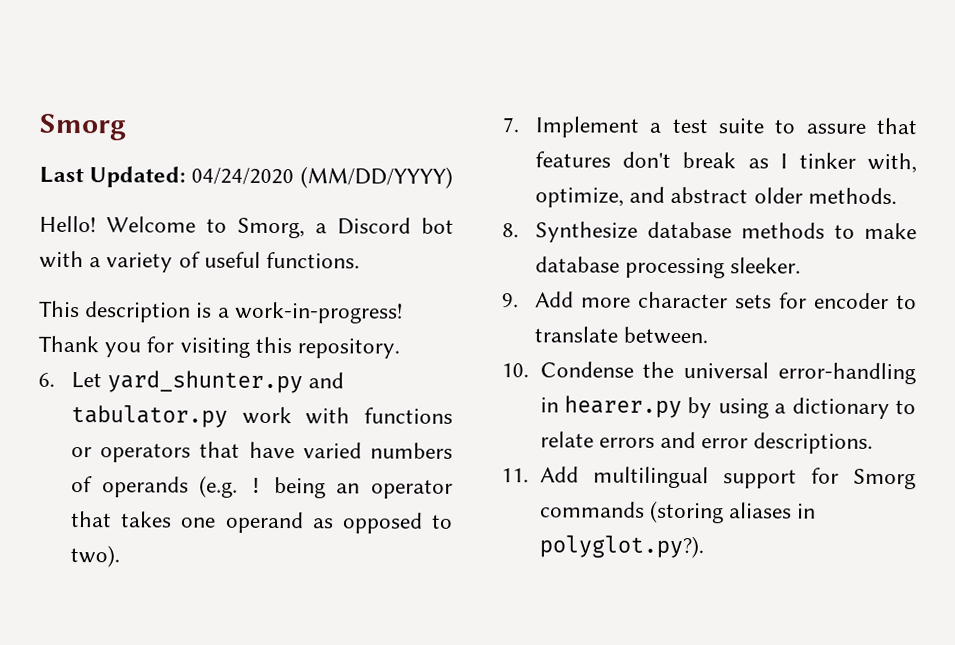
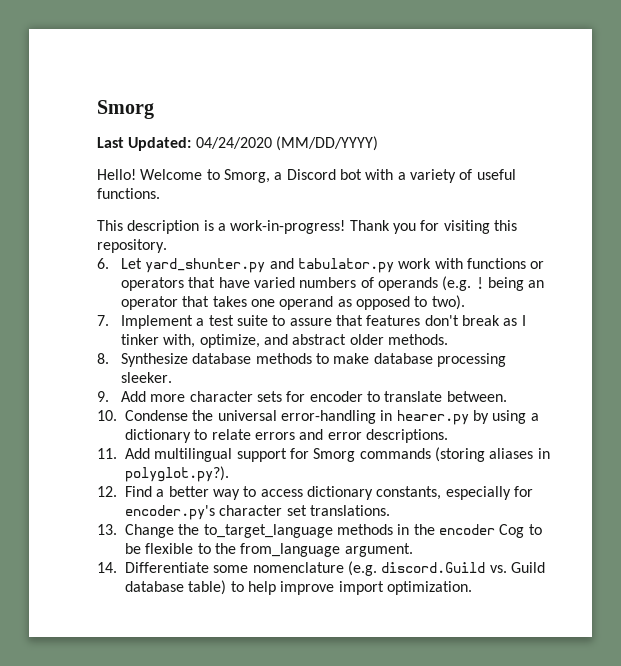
(704, 547) none -> [97,486,533,500] [125,505,390,520] [97,524,542,538] [125,543,413,557] [97,561,545,576] [125,580,472,595] // 12. Find a better way to access dictionary constants, especially for encoder.py's character set translations. // 13. Change the to_target_language methods in the encoder Cog to be flexible to the from_language argument. // 14. Differentiate some nomenclature (e.g. discord.Guild vs. Guild database table) to help improve import optimization.

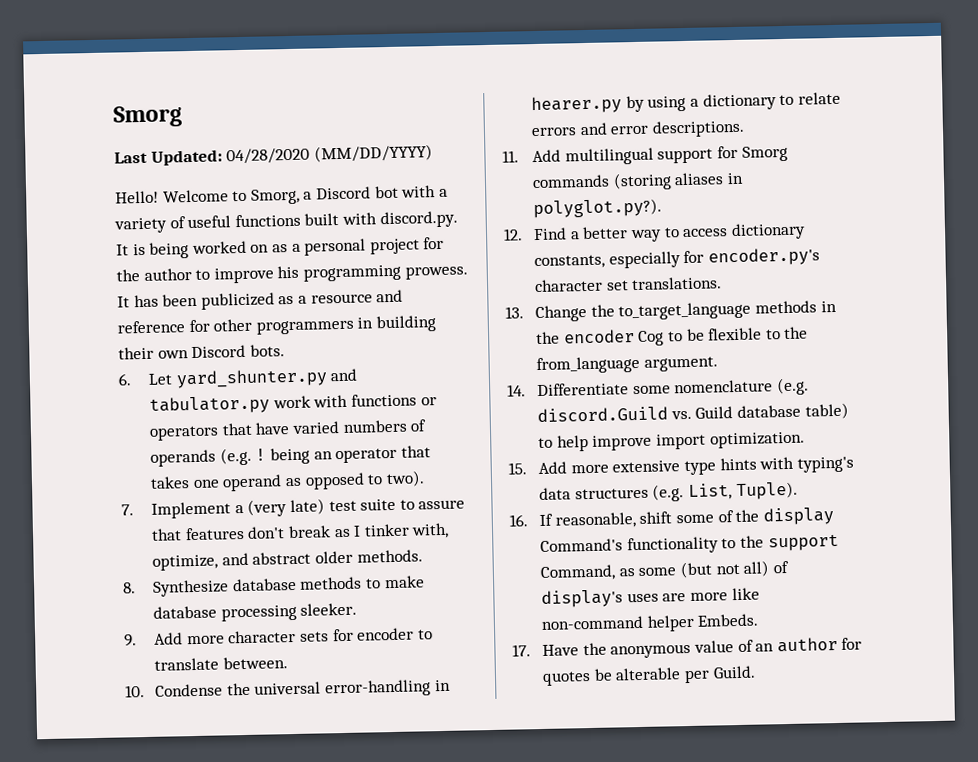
[195,137,272,149] 04/24/2020 -> [226,147,311,165] 04/28/2020
[97,188,160,199] [97,220,517,234] [97,239,167,253] functions. // This description is a work-in-progress! Thank you for visiting this repository. -> [234,210,458,229] [116,236,445,259] [116,264,468,284] [117,289,404,310] [117,315,436,335] [118,344,285,360] functions built with discord.py. It is being worked on as a personal project for the author to improve his programming prowess. It has been publicized as a resource and reference for other programmers in building their own Discord bots.
(205, 322) none -> [247,498,326,517] (very late)
(472, 588) none -> [508,456,854,476] [539,481,798,502] [509,507,834,529] [540,533,839,555] [540,560,789,581] [541,587,760,608] [541,613,760,632] [512,637,863,659] [542,665,756,686] // 15. Add more extensive type hints with typing's data structures (e.g. List, Tuple). // 16. If reasonable, shift some of the display Command's functionality to the support Command, as some (but not all) of display's uses are more like non-command helper Embeds. // 17. Have the anonymous value of an author for quotes be alterable per Guild.

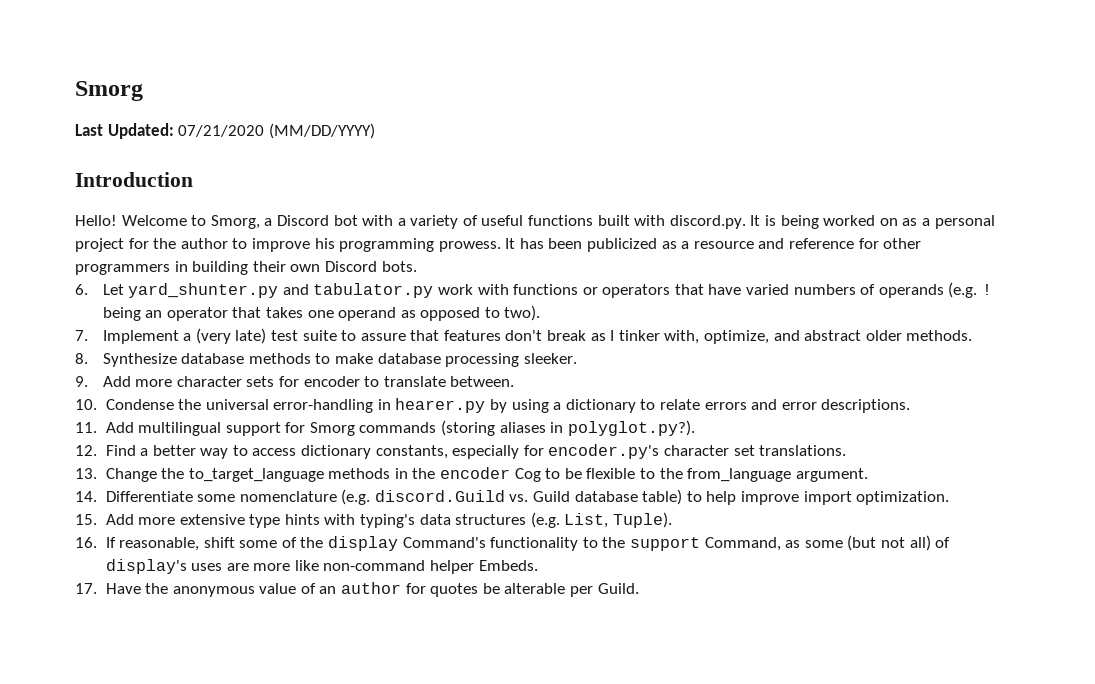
[226,147,311,165] 04/28/2020 -> [178,125,265,137] 07/21/2020
(433, 153) none -> [75,172,193,187] // Introduction

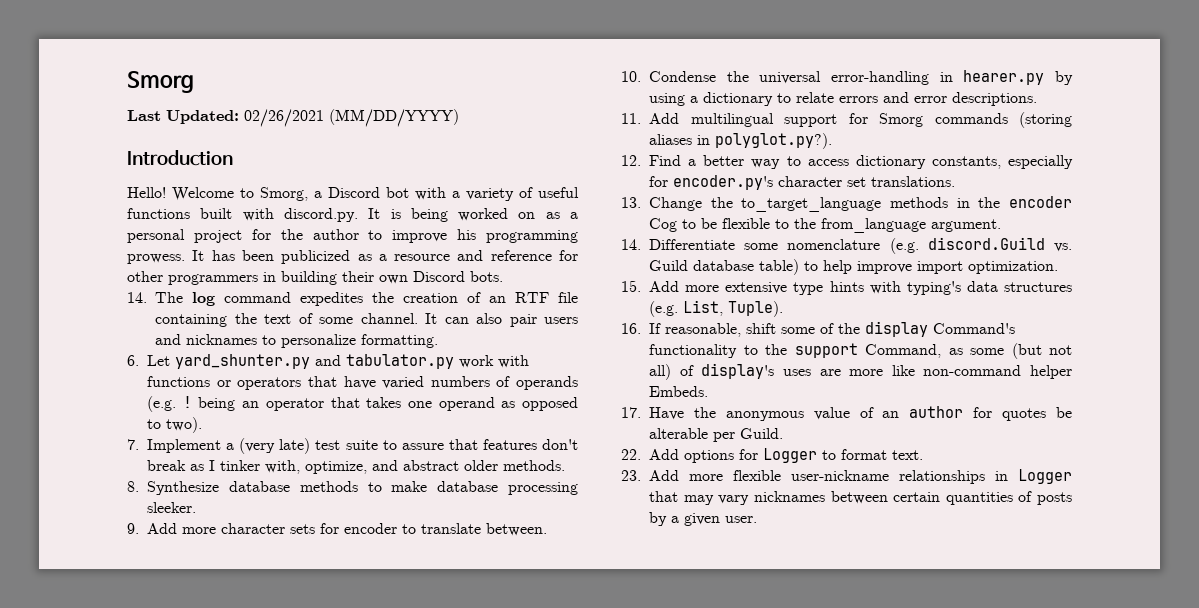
[178,125,265,137] 07/21/2020 -> [244,109,324,127] 02/26/2021
(417, 266) none -> [127,292,578,306] [155,313,578,327] [155,334,438,348] // 14. The log command expedites the creation of an RTF file containing the text of some channel. It can also pair users and nicknames to personalize formatting.
(639, 588) none -> [621,448,923,463] [621,469,1072,484] [649,491,1072,505] [649,512,757,526] // 22. Add options for Logger to format text. // 23. Add more flexible user-nickname relationships in Logger that may vary nicknames between certain quantities of posts by a given user.

